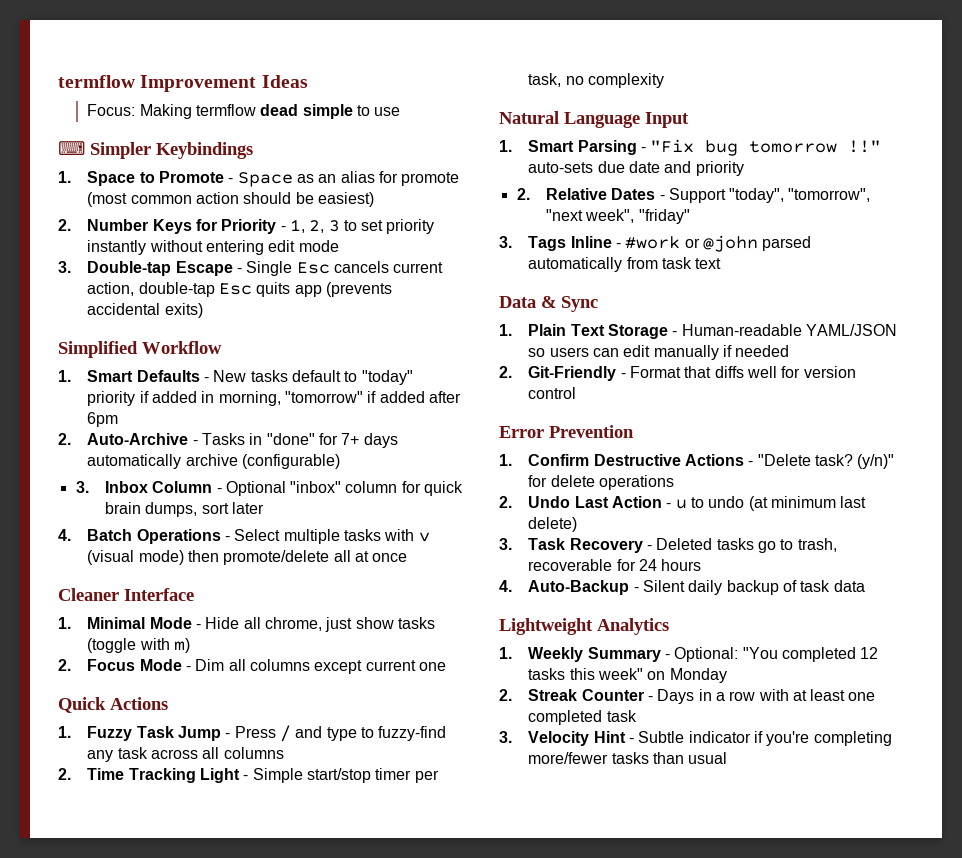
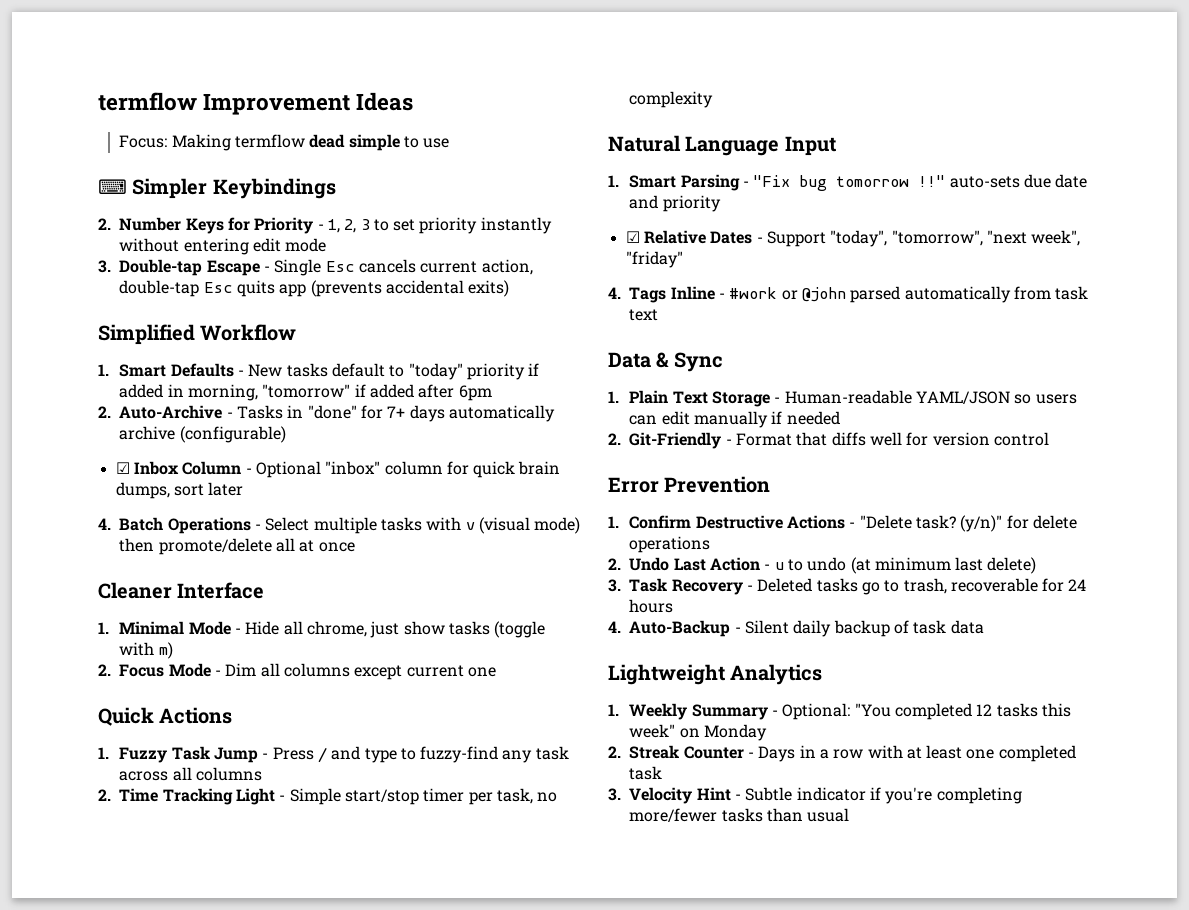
[58,171,460,187] [87,192,374,207] // 1. Space to Promote - Space as an alias for promote (most common action should be easiest) -> (336, 188) none
[75,481,89,493] 3. -> [115,462,130,474] ☑
[516,188,530,200] 2. -> [625,231,640,243] ☑
[499,236,512,248] 3. -> [608,287,621,299] 4.

